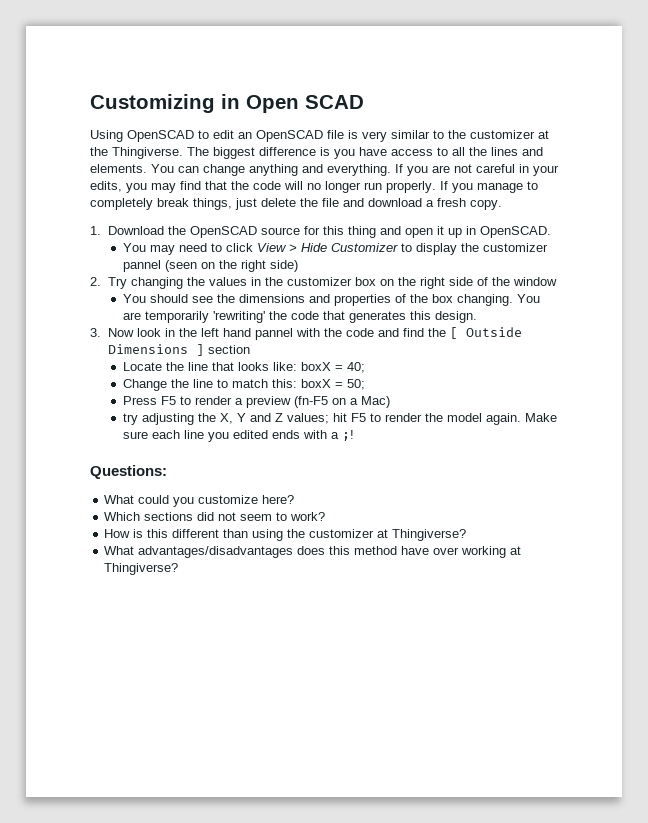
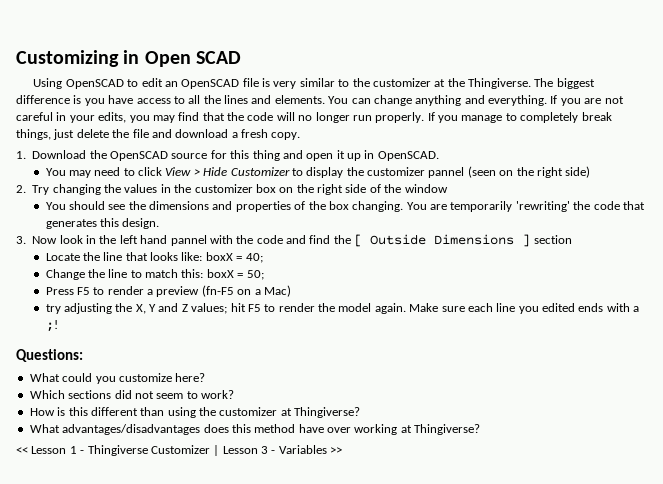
(179, 569) none -> [16,445,343,456] // << Lesson 1 - Thingiverse Customizer | Lesson 3 - Variables >>

